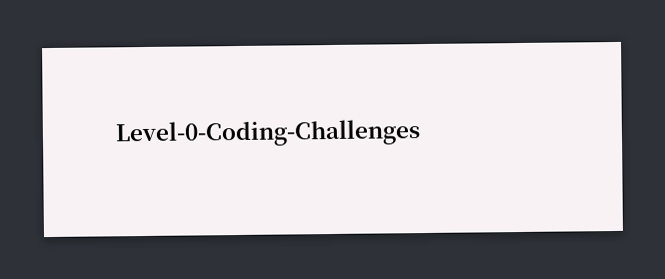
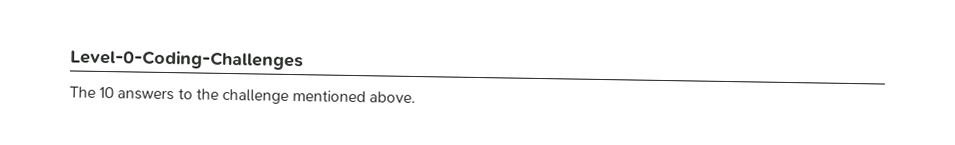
(421, 133) none -> [69,86,417,104] // The 10 answers to the challenge mentioned above.

